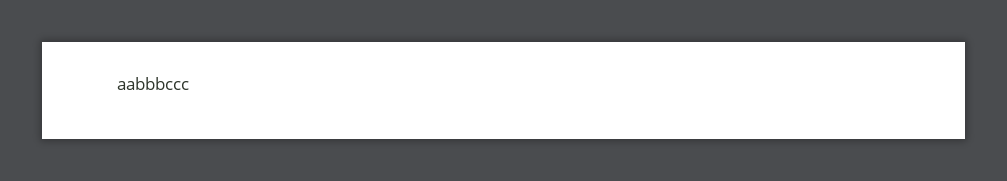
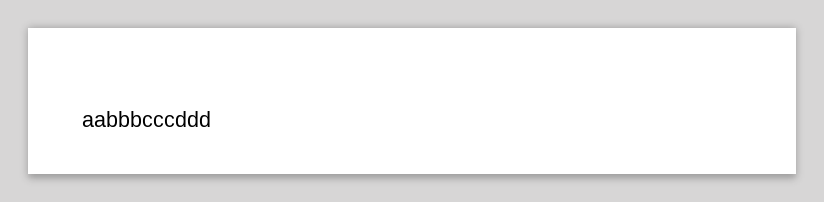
[117,77,189,90] aabbbccc -> [82,111,211,127] aabbbcccddd

